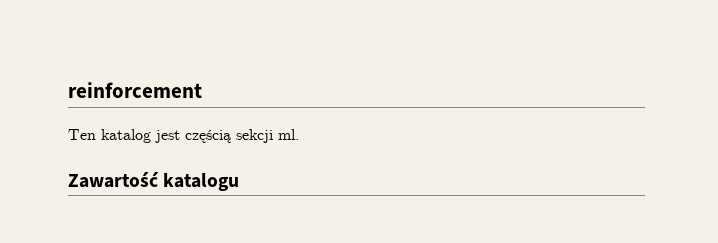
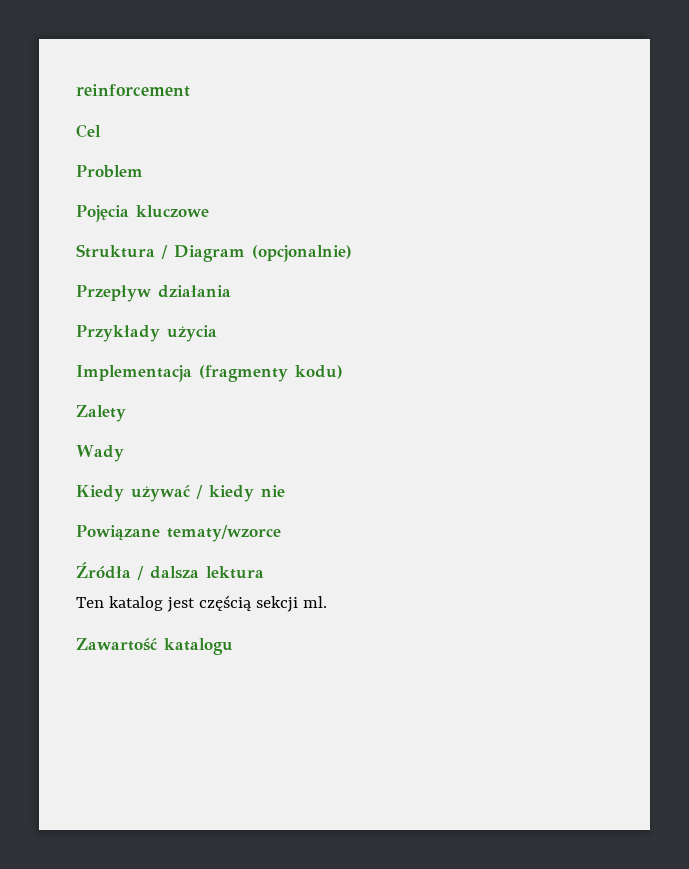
(202, 90) none -> [76,124,101,138] [76,165,143,178] [76,205,209,222] [76,244,352,262] [76,285,231,302] [76,325,217,342] [76,365,343,382] [76,405,126,422] [76,445,124,462] [76,485,285,502] [76,525,281,542] [76,562,264,580] // Cel // Problem // Pojęcia kluczowe // Struktura / Diagram (opcjonalnie) // Przepływ działania // Przykłady użycia // Implementacja (fragmenty kodu) // Zalety // Wady // Kiedy używać / kiedy nie // Powiązane tematy/wzorce // Źródła / dalsza lektura

